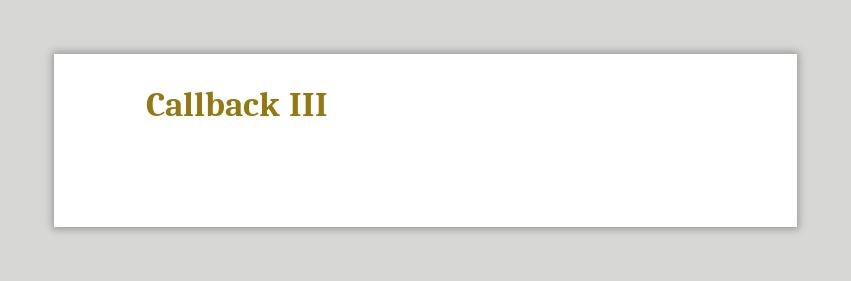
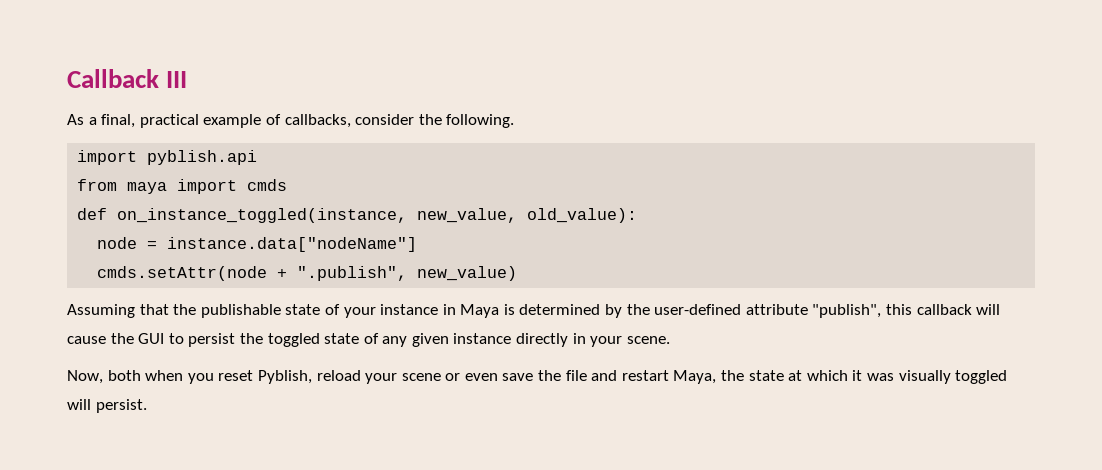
(329, 104) none -> [67,114,515,128] [77,150,258,165] [77,179,288,194] [77,208,638,223] [97,237,418,252] [97,266,518,281] [67,304,1001,318] [67,333,670,347] [67,370,1008,384] [67,399,147,413] // As a final, practical example of callbacks, consider the following. // import pyblish.api // from maya import cmds // def on_instance_toggled(instance, new_value, old_value): // node = instance.data["nodeName"] // cmds.setAttr(node + ".publish", new_value) // Assuming that the publishable state of your instance in Maya is determined by the user-defined attribute "publish", this callback will cause the GUI to persist the toggled state of any given instance directly in your scene. // Now, both when you reset Pyblish, reload your scene or even save the file and restart Maya, the state at which it was visually toggled will persist.

